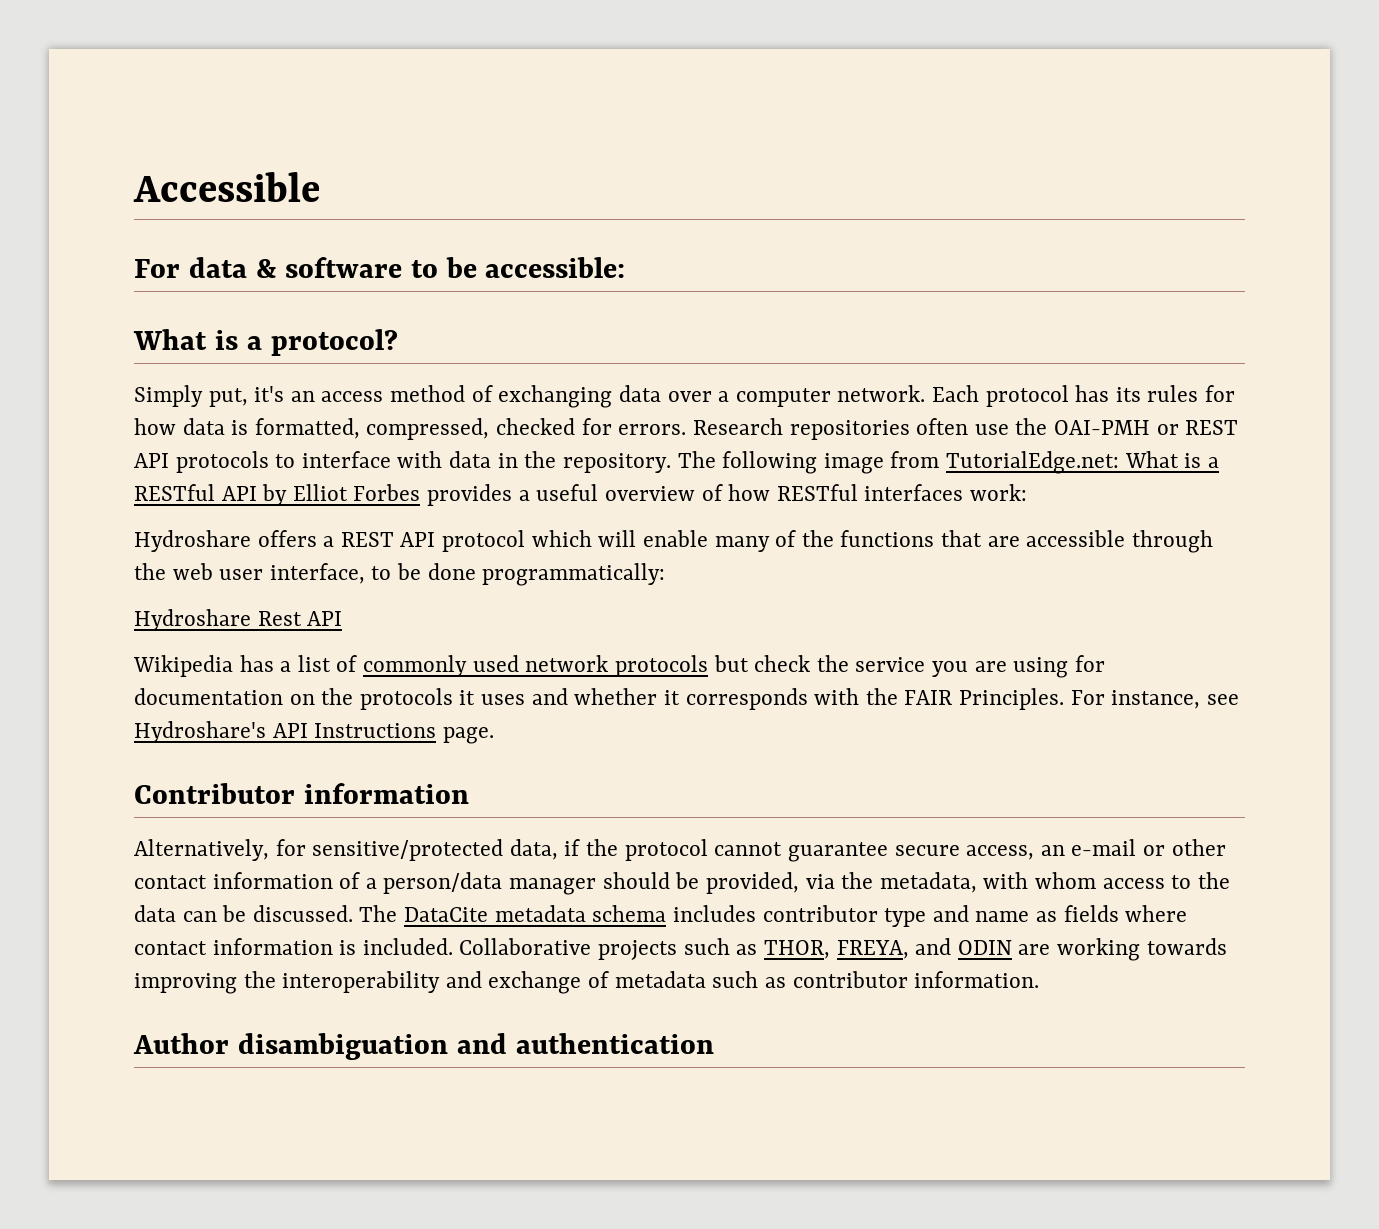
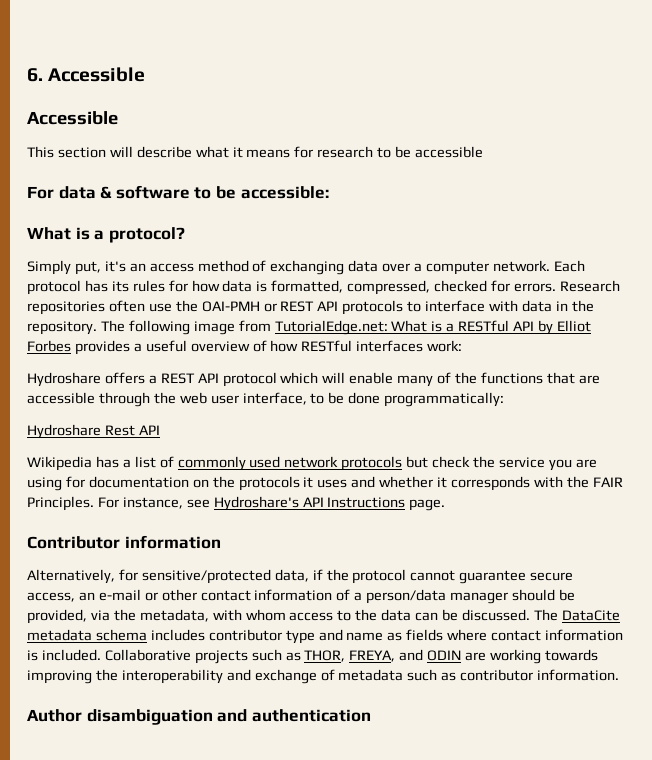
[133,172,320,202] Accessible -> [27,67,146,82] [27,111,118,125] [27,146,484,158] 6. Accessible // Accessible // This section will describe what it means for research to be accessible

